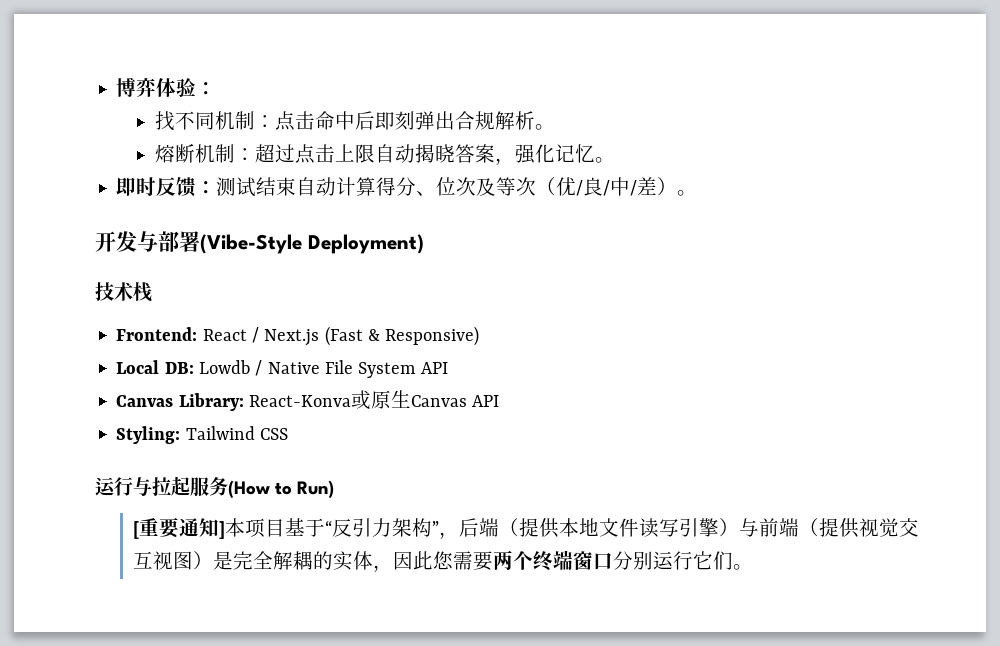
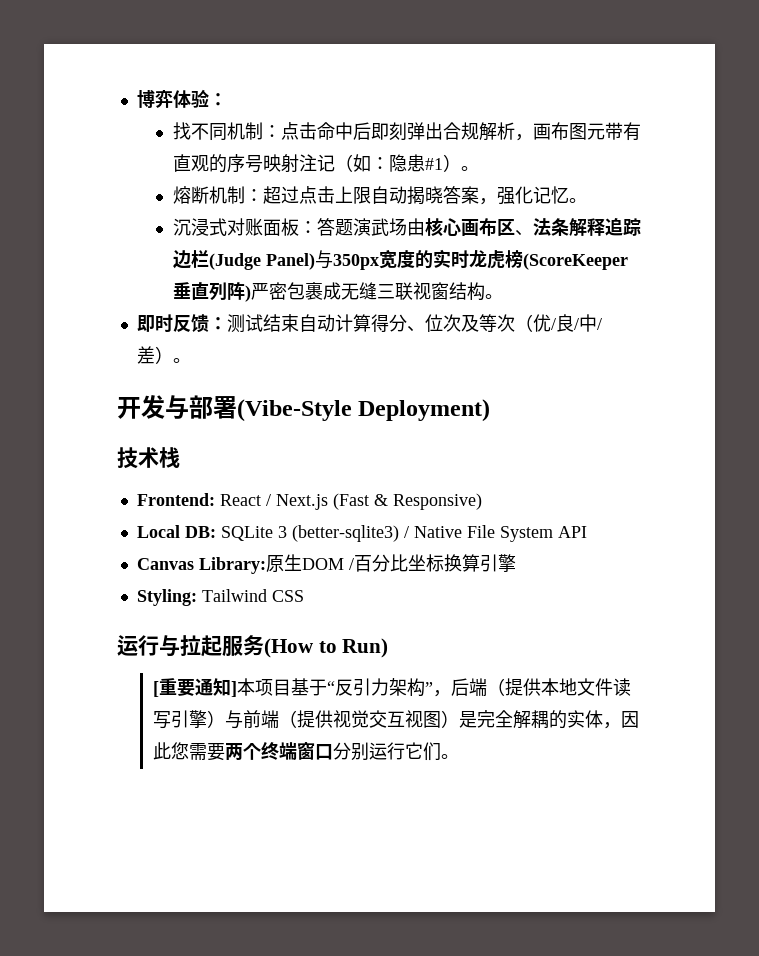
(535, 120) none -> [514,122,641,141] [172,154,461,173] ，画布图元带有直观的序号映射注记（如：隐患#1）
(615, 160) none -> [172,218,641,236] [172,249,628,270] [172,282,503,302] // 沉浸式对账面板：答题演武场由核心画布区、法条解释追踪边栏(Judge Panel)与350px宽度的实时龙虎榜(ScoreKeeper垂直列阵)严密包裹成无缝三联视窗结构。
[198,360,250,374] Lowdb -> [220,525,399,542] SQLite 3 (better-sqlite3)
[248,390,500,410] React-Konva或原生Canvas API -> [265,554,516,572] 原生DOM /百分比坐标换算引擎

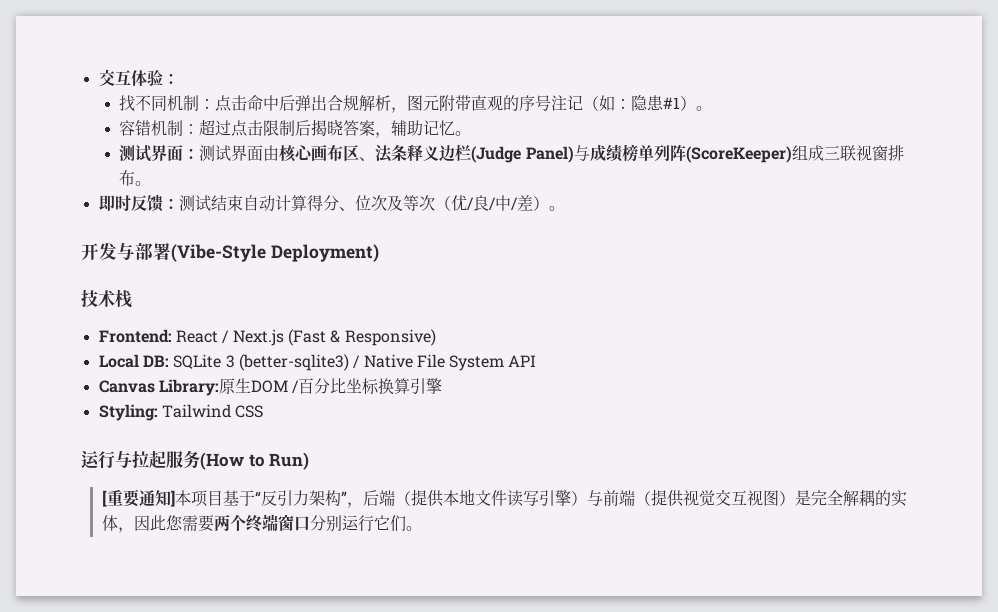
[136,90,173,108] 博弈 -> [98,69,131,86] 交互
[370,122,407,141] 即刻 -> (296, 103) none
[532,122,641,141] 画布图元带有 -> [407,95,472,112] 图元附带
[262,154,299,173] 映射 -> (552, 103) none
[172,186,209,204] 熔断 -> [119,120,152,136] 容错
[334,186,407,204] 上限自动 -> [263,120,312,136] 限制后
[496,186,533,205] 强化 -> [391,120,424,136] 辅助
[172,218,407,236] 沉浸式对账面板：答题演武场 -> [119,145,264,162] 测试界面：测试界面
[568,218,641,236] 解释追踪 -> [407,144,440,161] 释义
[332,249,628,270] [172,282,377,302] 350px宽度的实时龙虎榜(ScoreKeeper垂直列阵)严密包裹成无缝 -> [589,144,824,163] 成绩榜单列阵(ScoreKeeper)组成
[448,282,485,301] 结构 -> [887,145,904,161] [119,170,136,186] 排布

